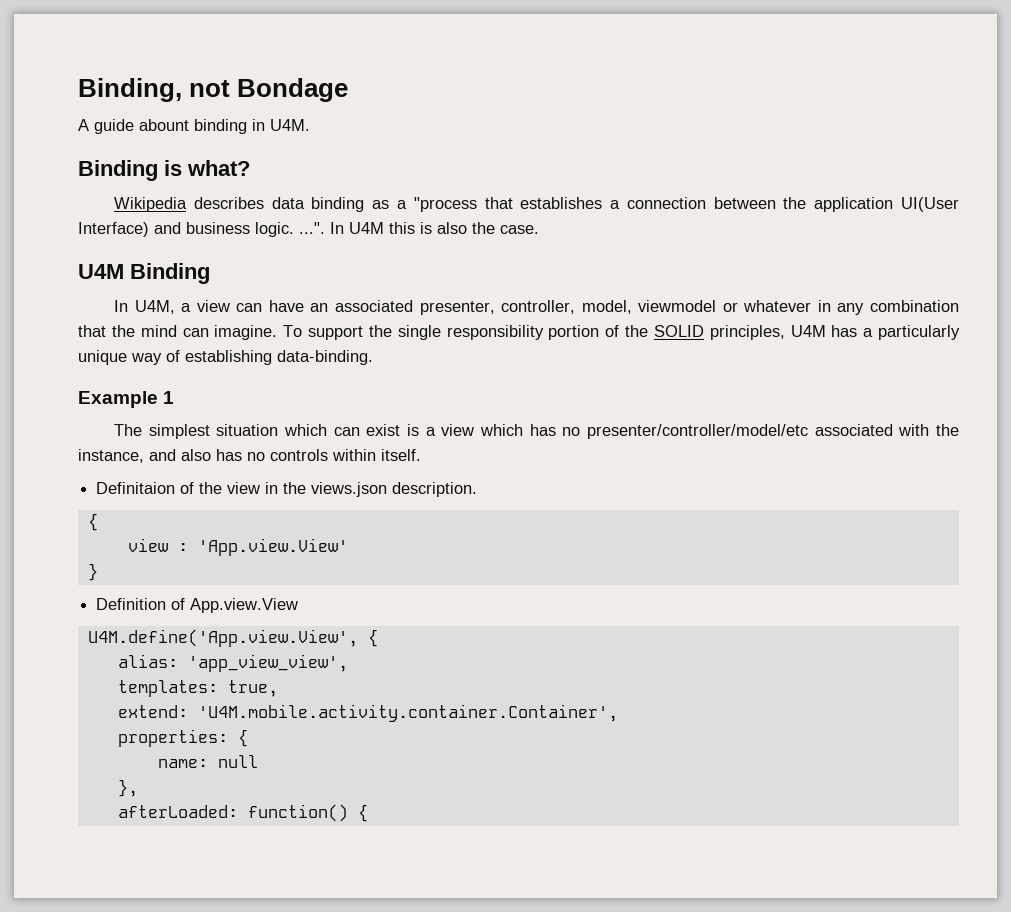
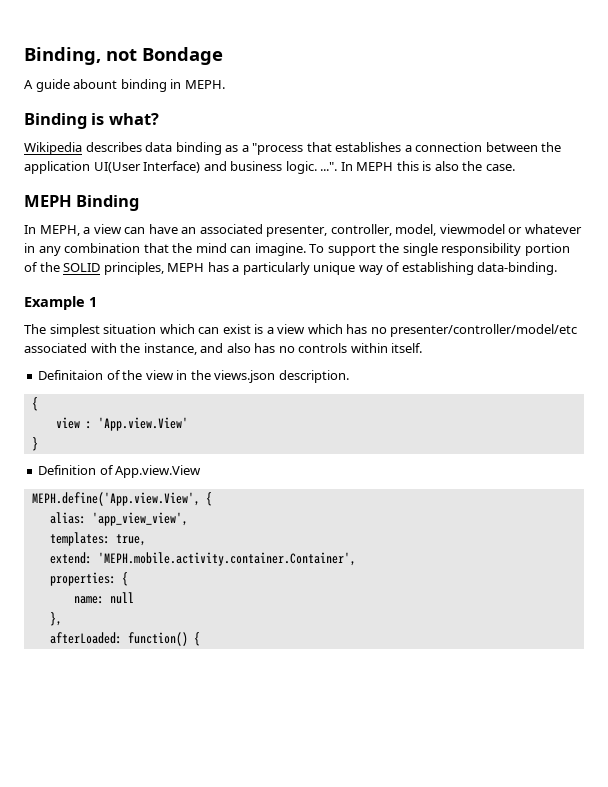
[270,119,310,131] U4M. -> [184,80,225,89] MEPH.
[349,222,384,234] U4M -> [356,162,394,171] MEPH
[78,264,124,279] U4M -> [24,195,72,207] MEPH
[134,300,175,314] U4M, -> [39,225,80,236] MEPH,
[790,325,826,337] U4M -> [167,263,205,272] MEPH
[87,629,358,647] U4M.define('App.view.View', -> [31,492,200,506] MEPH.define('App.view.View',
[197,704,618,722] 'U4M.mobile.activity.container.Container', -> [97,552,356,566] 'MEPH.mobile.activity.container.Container',

